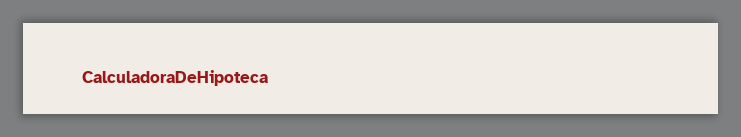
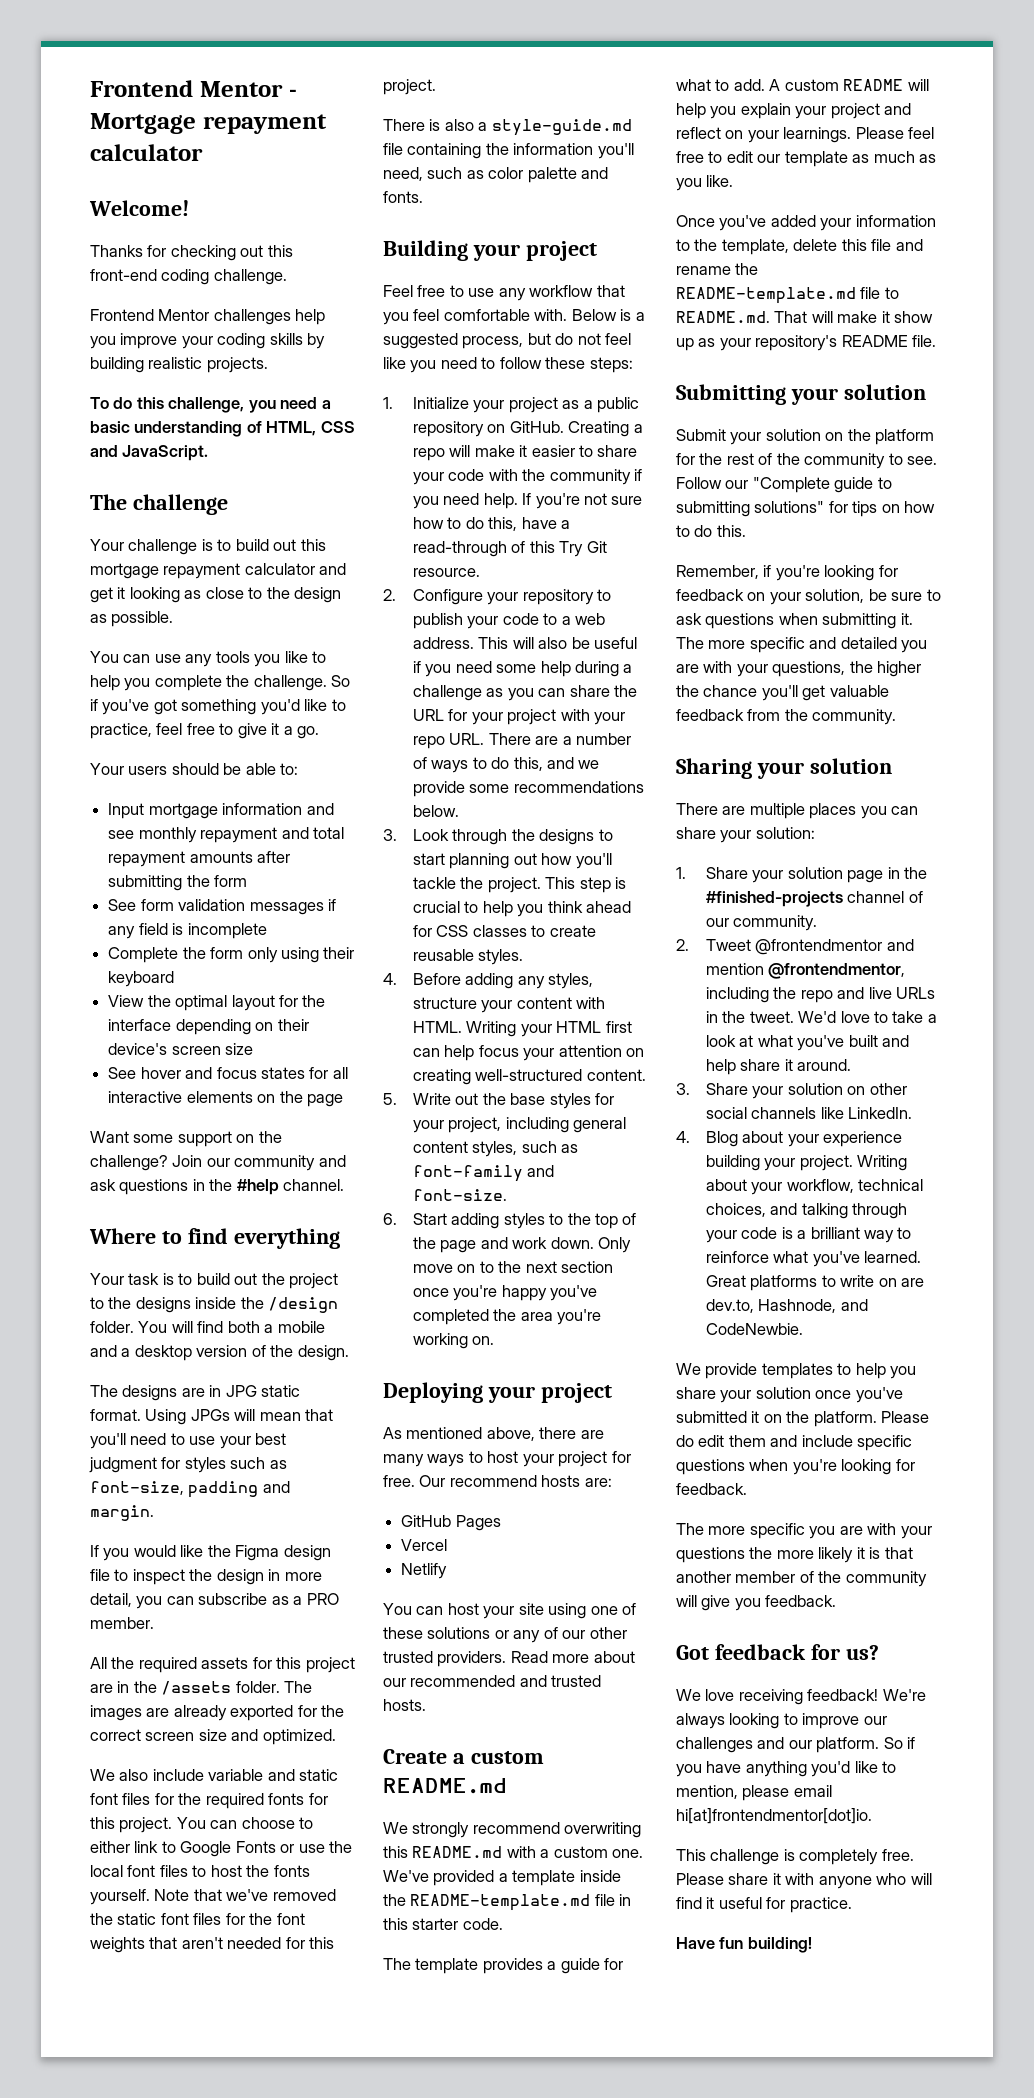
[82,70,268,86] CalculadoraDeHipoteca -> [90,80,297,97] [90,113,327,134] [90,144,203,161] [89,200,189,216] [90,245,293,261] [90,269,287,285] [90,309,326,325] [90,333,326,349] [90,357,268,373] [90,397,331,413] [90,421,355,437] [90,445,209,461] [90,494,228,515] [90,539,326,555] [90,563,347,579] [90,587,342,603] [90,611,174,627] [90,651,327,667] [90,675,351,691] [90,699,346,715] [90,723,320,739] [90,763,299,775] [108,803,334,819] [108,827,344,843] [108,851,291,867] [108,875,248,891] [108,899,336,915] [108,923,267,939] [108,947,355,963] [108,971,175,987] [108,995,326,1011] [108,1019,309,1035] [108,1043,254,1055] [108,1067,348,1079] [108,1091,343,1107] [90,1131,282,1147] [90,1155,346,1171] [90,1179,345,1195] [89,1228,340,1249] [90,1273,339,1289] [90,1297,339,1313] [90,1321,325,1333] [90,1345,349,1361] [90,1385,301,1401] [90,1409,334,1425] [90,1433,287,1449] [89,1457,287,1473] [90,1481,290,1498] [90,1505,154,1521] [90,1545,331,1561] [90,1569,322,1585] [90,1593,339,1609] [90,1617,154,1629] [90,1657,355,1673] [90,1681,313,1695] [90,1705,345,1721] [90,1729,336,1745] [90,1769,339,1781] [90,1793,328,1809] [90,1817,314,1833] [90,1841,353,1857] [90,1865,310,1877] [90,1889,336,1905] [90,1913,305,1925] [90,1937,335,1953] [383,79,436,95] [383,119,632,136] [383,143,634,159] [383,167,609,183] [383,191,423,203] [383,240,597,261] [383,285,625,301] [383,309,645,325] [383,333,632,349] [383,357,633,373] [383,397,639,413] [412,421,643,437] [412,445,638,461] [412,469,642,485] [412,493,643,509] [412,517,570,531] [412,541,607,557] [412,568,480,577] [383,589,612,605] [412,613,605,629] [412,637,637,649] [412,661,633,677] [412,685,637,701] [412,709,625,725] [412,733,631,749] [412,757,600,773] [412,781,644,797] [412,805,459,817] [383,829,613,845] [412,853,612,869] [412,877,626,893] [412,901,631,917] [412,925,596,937] [412,949,524,965] [383,973,594,989] [412,997,606,1013] [412,1021,632,1037] [412,1045,644,1061] [412,1069,646,1085] [383,1093,614,1109] [412,1117,627,1133] [412,1141,579,1157] [412,1165,555,1182] [412,1189,507,1201] [383,1213,637,1229] [412,1237,631,1253] [412,1261,613,1273] [412,1285,598,1301] [412,1309,602,1325] [412,1333,495,1349] [383,1382,612,1403] [383,1427,604,1441] [383,1451,631,1467] [383,1475,612,1487] [401,1515,501,1531] [401,1539,448,1551] [401,1563,448,1579] [383,1603,637,1619] [383,1627,627,1643] [383,1651,635,1667] [383,1675,602,1687] [383,1699,426,1711] [383,1749,544,1764] [383,1778,507,1794] [383,1822,642,1838] [383,1846,644,1858] [383,1870,621,1886] [383,1894,632,1911] [383,1918,503,1930] [383,1958,624,1974] [676,79,929,91] [676,103,912,119] [676,127,935,143] [676,151,937,167] [676,175,734,191] [676,215,936,231] [676,239,923,255] [676,263,759,275] [676,287,899,304] [676,311,934,323] [676,335,937,351] [676,384,926,405] [676,429,935,445] [676,453,938,469] [676,477,892,493] [676,501,936,517] [676,525,746,537] [676,565,898,581] [676,589,941,605] [676,613,913,629] [676,637,928,653] [676,661,922,677] [676,685,889,701] [676,709,897,725] [676,758,892,779] [676,803,919,819] [676,827,815,843] [676,867,927,883] [705,891,923,907] [705,915,818,931] [676,939,914,955] [705,963,906,979] [705,987,935,1003] [705,1011,937,1023] [705,1035,909,1051] [705,1059,852,1075] [676,1083,907,1099] [705,1107,913,1119] [676,1131,903,1147] [705,1155,908,1171] [705,1179,924,1195] [705,1203,908,1219] [705,1227,912,1243] [705,1251,922,1267] [705,1275,924,1291] [705,1299,868,1313] [705,1323,803,1335] [676,1363,917,1379] [676,1387,903,1403] [676,1411,930,1427] [676,1435,913,1451] [676,1459,915,1475] [676,1483,747,1495] [676,1523,932,1539] [676,1547,913,1563] [676,1571,927,1587] [676,1595,837,1611] [676,1644,879,1660] [676,1689,926,1705] [676,1713,887,1729] [676,1737,916,1753] [676,1761,897,1777] [676,1785,832,1801] [676,1808,872,1824] [676,1849,914,1865] [676,1873,932,1889] [676,1897,852,1913] [676,1937,812,1953] Frontend Mentor - Mortgage repayment calculator // Welcome! // Thanks for checking out this front-end coding challenge. // Frontend Mentor challenges help you improve your coding skills by building realistic projects. // To do this challenge, you need a basic understanding of HTML, CSS and JavaScript. // The challenge // Your challenge is to build out this mortgage repayment calculator and get it looking as close to the design as possible. // You can use any tools you like to help you complete the challenge. So if you've got something you'd like to practice, feel free to give it a go. // Your users should be able to: // Input mortgage information and see monthly repayment and total repayment amounts after submitting the form // See form validation messages if any field is incomplete // Complete the form only using their keyboard // View the optimal layout for the interface depending on their device's screen size // See hover and focus states for all interactive elements on the page // Want some support on the challenge? Join our community and ask questions in the #help channel. // Where to find everything // Your task is to build out the project to the designs inside the /design folder. You will find both a mobile and a desktop version of the design. // The designs are in JPG static format. Using JPGs will mean that you'll need to use your best judgment for styles such as font-size, padding and margin. // If you would like the Figma design file to inspect the design in more detail, you can subscribe as a PRO member. // All the required assets for this project are in the /assets folder. The images are already exported for the correct screen size and optimized. // We also include variable and static font files for the required fonts for this project. You can choose to either link to Google Fonts or use the local font files to host the fonts yourself. Note that we've removed the static font files for the font weights that aren't needed for this project. // There is also a style-guide.md file containing the information you'll need, such as color palette and fonts. // Building your project // Feel free to use any workflow that you feel comfortable with. Below is a suggested process, but do not feel like you need to follow these steps: // 1. Initialize your project as a public repository on GitHub. Creating a repo will make it easier to share your code with the community if you need help. If you're not sure how to do this, have a read-through of this Try Git resource. // 2. Configure your repository to publish your code to a web address. This will also be useful if you need some help during a challenge as you can share the URL for your project with your repo URL. There are a number of ways to do this, and we provide some recommendations below. // 3. Look through the designs to start planning out how you'll tackle the project. This step is crucial to help you think ahead for CSS classes to create reusable styles. // 4. Before adding any styles, structure your content with HTML. Writing your HTML first can help focus your attention on creating well-structured content. // 5. Write out the base styles for your project, including general content styles, such as font-family and font-size. // 6. Start adding styles to the top of the page and work down. Only move on to the next section once you're happy you've completed the area you're working on. // Deploying your project // As mentioned above, there are many ways to host your project for free. Our recommend hosts are: // GitHub Pages // Vercel // Netlify // You can host your site using one of these solutions or any of our other trusted providers. Read more about our recommended and trusted hosts. // Create a custom README.md // We strongly recommend overwriting this README.md with a custom one. We've provided a template inside the README-template.md file in this starter code. // The template provides a guide for what to add. A custom README will help you explain your project and reflect on your learnings. Please feel free to edit our template as much as you like. // Once you've added your information to the template, delete this file and rename the README-template.md file to README.md. That will make it show up as your repository's README file. // Submitting your solution // Submit your solution on the platform for the rest of the community to see. Follow our "Complete guide to submitting solutions" for tips on how to do this. // Remember, if you're looking for feedback on your solution, be sure to ask questions when submitting it. The more specific and detailed you are with your questions, the higher the chance you'll get valuable feedback from the community. // Sharing your solution // There are multiple places you can share your solution: // 1. Share your solution page in the #finished-projects channel of our community. // 2. Tweet @frontendmentor and mention @frontendmentor, including the repo and live URLs in the tweet. We'd love to take a look at what you've built and help share it around. // 3. Share your solution on other social channels like LinkedIn. // 4. Blog about your experience building your project. Writing about your workflow, technical choices, and talking through your code is a brilliant way to reinforce what you've learned. Great platforms to write on are dev.to, Hashnode, and CodeNewbie. // We provide templates to help you share your solution once you've submitted it on the platform. Please do edit them and include specific questions when you're looking for feedback. // The more specific you are with your questions the more likely it is that another member of the community will give you feedback. // Got feedback for us? // We love receiving feedback! We're always looking to improve our challenges and our platform. So if you have anything you'd like to mention, please email hi[at]frontendmentor[dot]io. // This challenge is completely free. Please share it with anyone who will find it useful for practice. // Have fun building!

